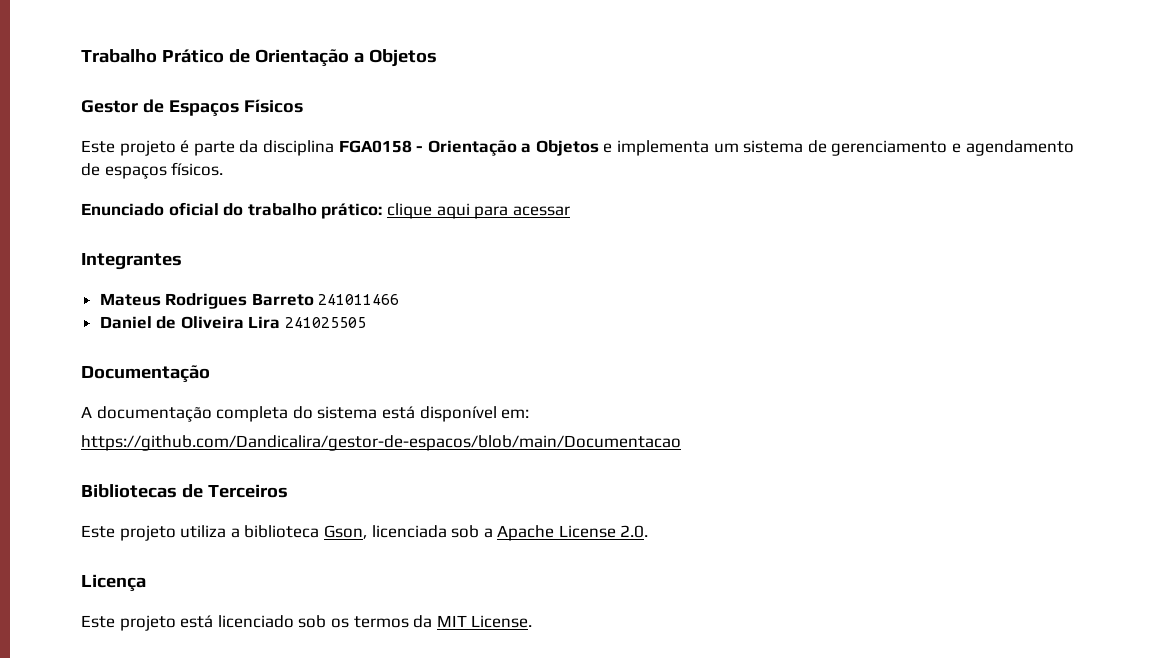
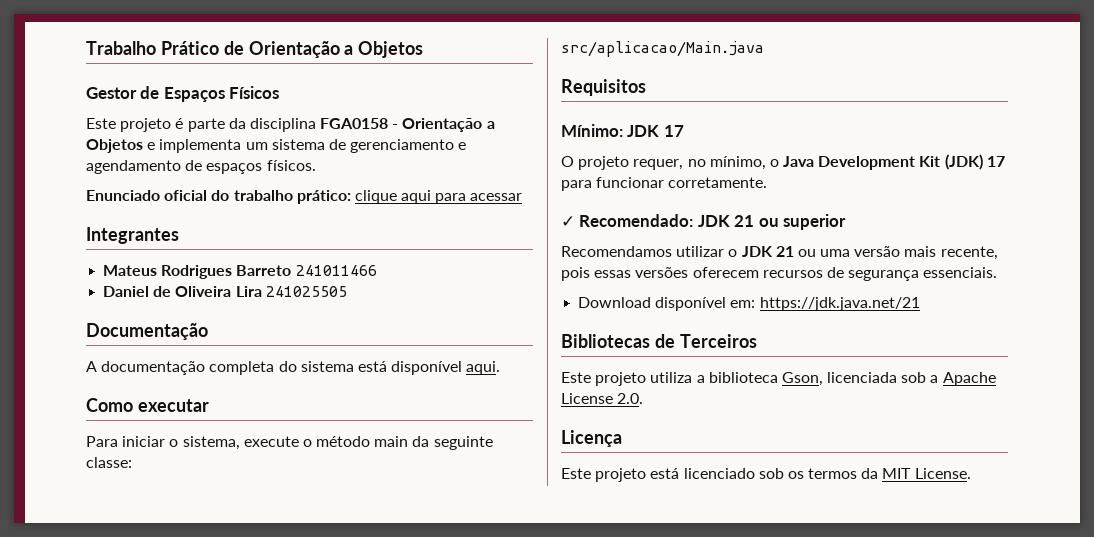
(497, 414) none -> [466,361,501,375] [86,398,209,412] [86,436,493,450] [86,457,132,468] [561,41,764,57] [561,79,646,96] [561,124,684,137] [561,154,1005,170] [561,177,768,191] [561,214,847,230] [561,246,998,260] [561,267,998,281] [578,297,727,311] aqui. // Como executar // Para iniciar o sistema, execute o método main da seguinte classe: // src/aplicacao/Main.java // Requisitos // Mínimo: JDK 17 // O projeto requer, no mínimo, o Java Development Kit (JDK) 17 para funcionar corretamente. // ✓ Recomendado: JDK 21 ou superior // Recomendamos utilizar o JDK 21 ou uma versão mais recente, pois essas versões oferecem recursos de segurança essenciais. // Download disponível
[81,435,681,451] // https://github.com/Dandicalira/gestor-de-espacos/blob/main/Documentacao -> [759,297,920,311] https://jdk.java.net/21

